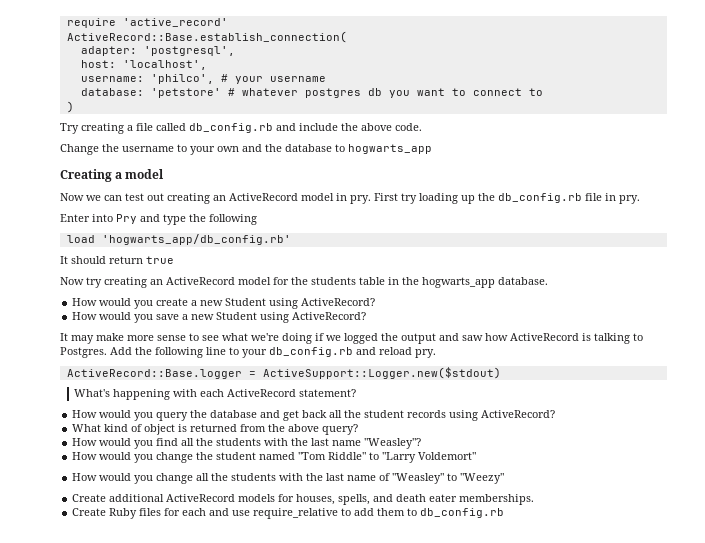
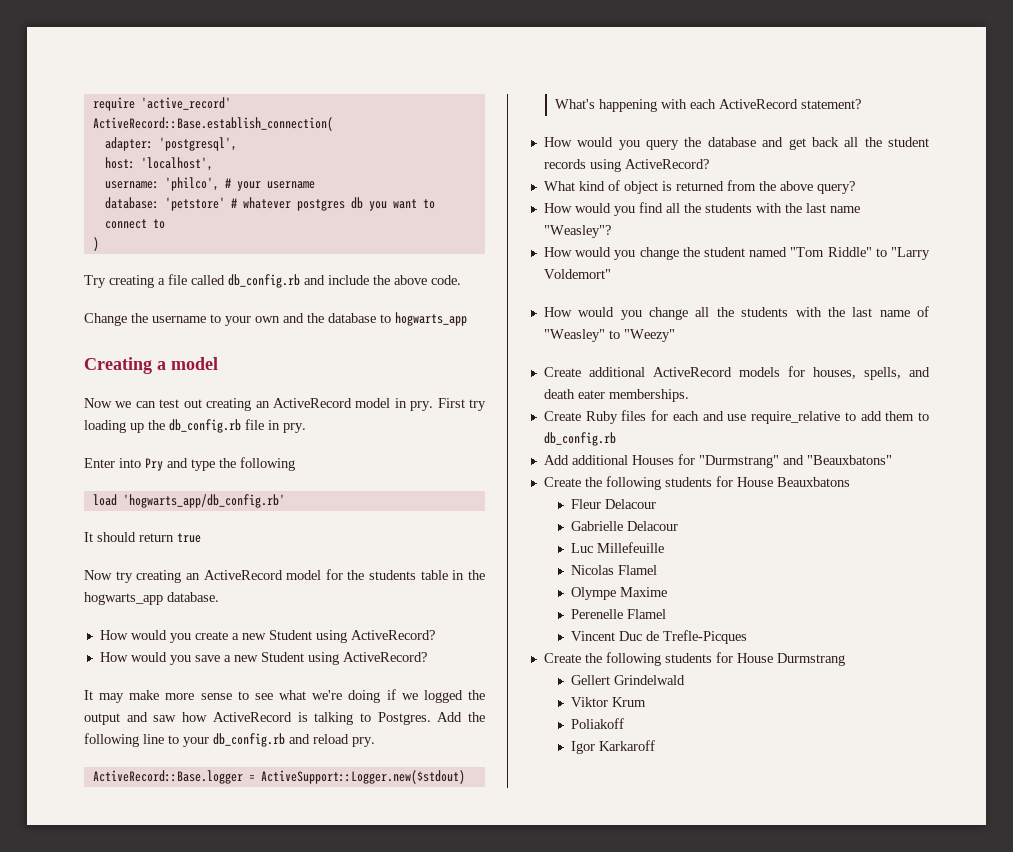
(505, 513) none -> [543,454,892,468] [543,476,850,490] [571,499,657,509] [571,521,679,531] [571,542,665,553] [571,565,658,575] [571,587,668,600] [571,609,667,619] [571,630,748,644] [543,652,845,666] [571,675,686,685] [571,697,647,707] [571,718,625,729] [571,740,656,754] // Add additional Houses for "Durmstrang" and "Beauxbatons" // Create the following students for House Beauxbatons // Fleur Delacour // Gabrielle Delacour // Luc Millefeuille // Nicolas Flamel // Olympe Maxime // Perenelle Flamel // Vincent Duc de Trefle-Picques // Create the following students for House Durmstrang // Gellert Grindelwald // Viktor Krum // Poliakoff // Igor Karkaroff

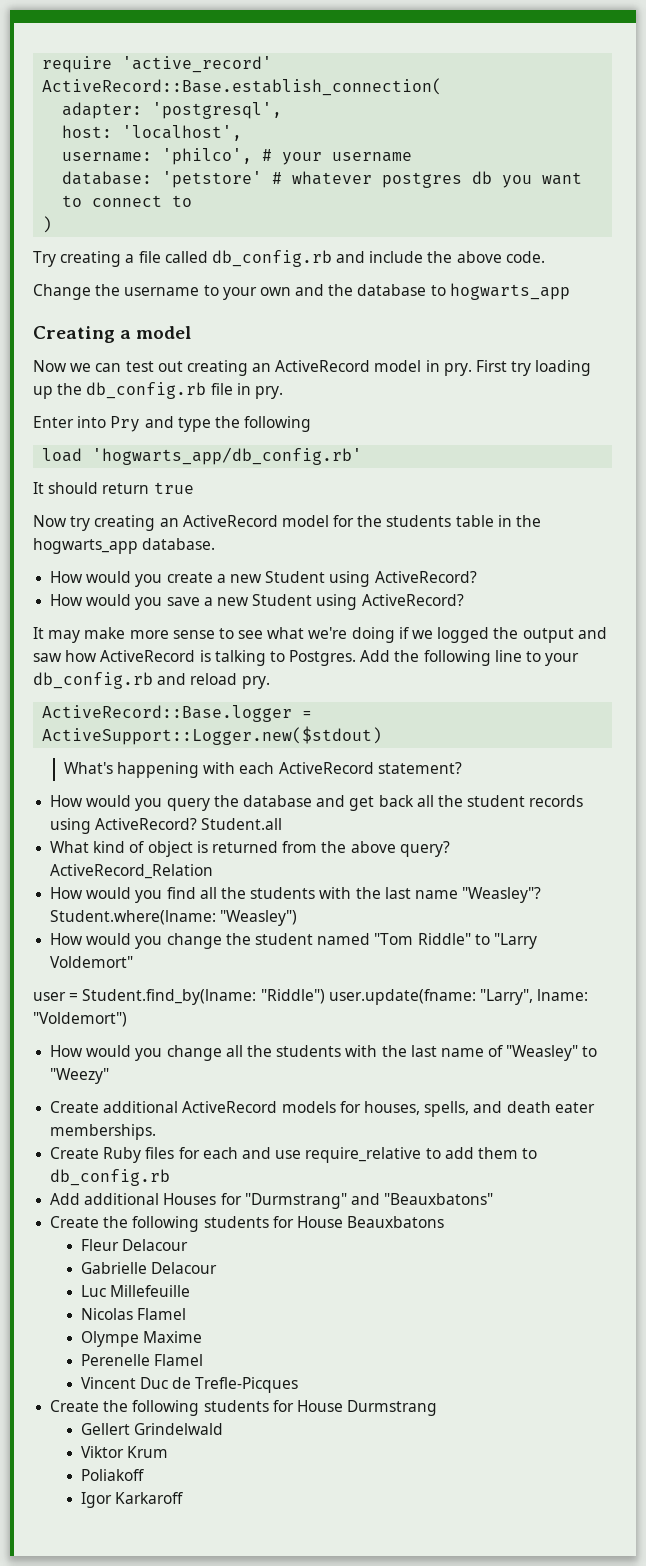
(709, 164) none -> [201,818,283,830] Student.all
(855, 187) none -> [50,864,214,879] ActiveRecord_Relation
(611, 231) none -> [50,910,298,926] Student.where(lname: "Weasley")
(611, 274) none -> [33,989,589,1005] [33,1012,127,1027] // user = Student.find_by(lname: "Riddle") user.update(fname: "Larry", lname: "Voldemort")

